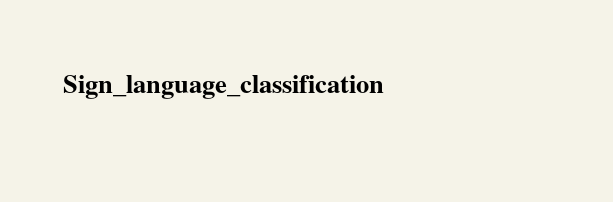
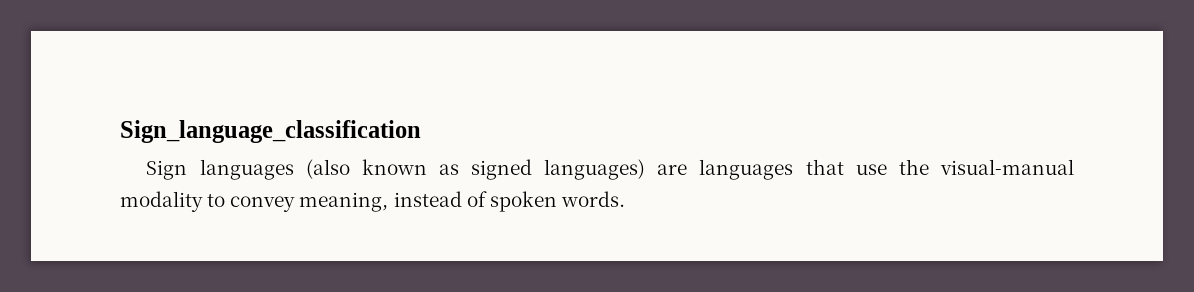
(384, 87) none -> [146,159,1075,180] [120,191,625,212] // Sign languages (also known as signed languages) are languages that use the visual-manual modality to convey meaning, instead of spoken words.

